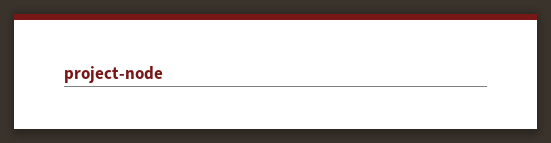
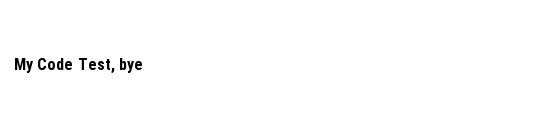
[64,66,163,83] project-node -> [14,58,143,74] My Code Test, bye

